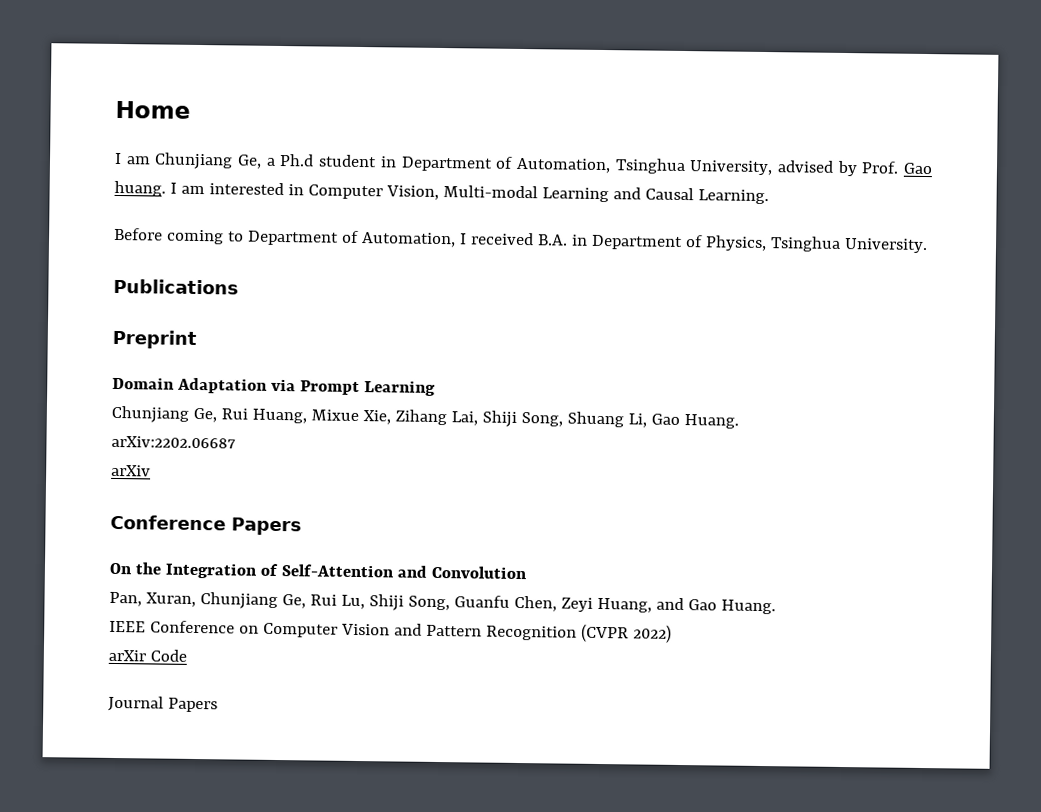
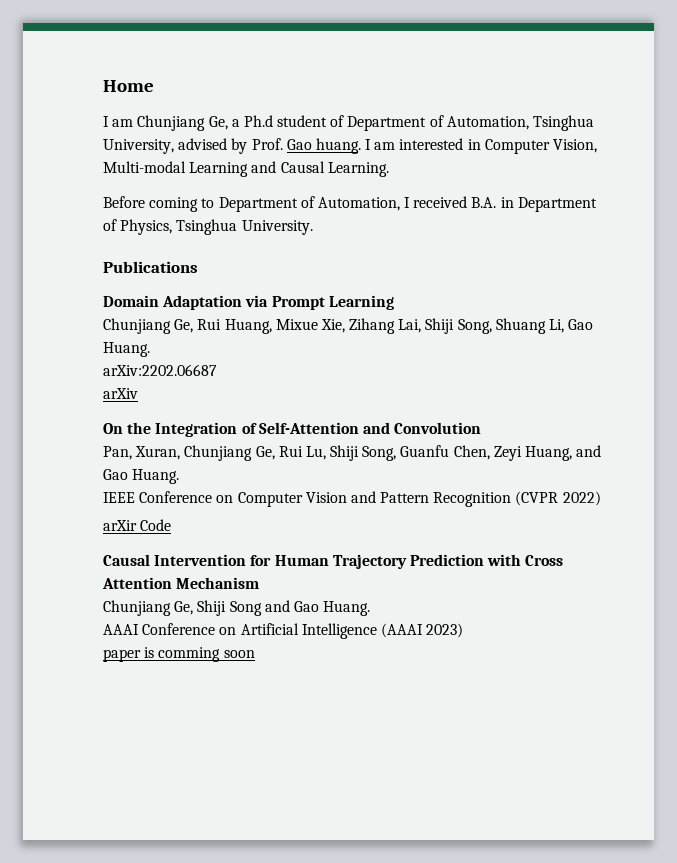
[379,156,397,168] in -> [330,115,345,127] of
[112,329,197,349] // Preprint -> (198, 267) none
[110,514,302,536] // Conference Papers -> (138, 393) none
[108,695,218,713] Journal Papers -> [103,554,564,569] [102,577,260,589] [103,600,371,616] [103,623,464,639] [103,647,255,662] Causal Intervention for Human Trajectory Prediction with Cross Attention Mechanism // Chunjiang Ge, Shiji Song and Gao Huang. // AAAI Conference on Artificial Intelligence (AAAI 2023) // paper is comming soon

